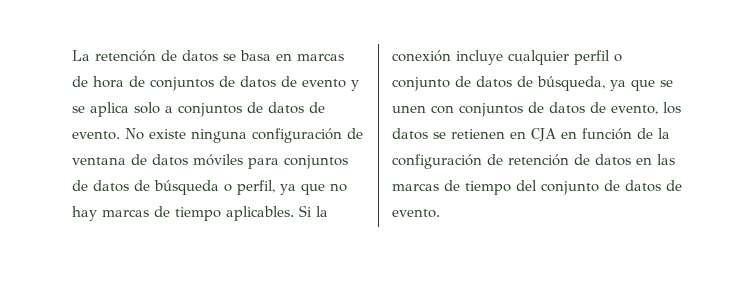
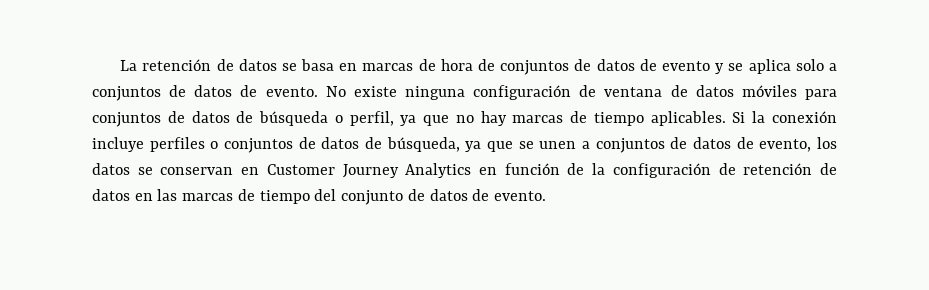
[508,50,622,65] [392,77,450,91] cualquier perfil o conjunto -> [149,137,293,153] perfiles o conjuntos
[431,105,454,114] con -> [582,141,591,149] a
[451,128,556,142] retienen en CJA -> [160,163,472,178] conservan en Customer Journey Analytics

